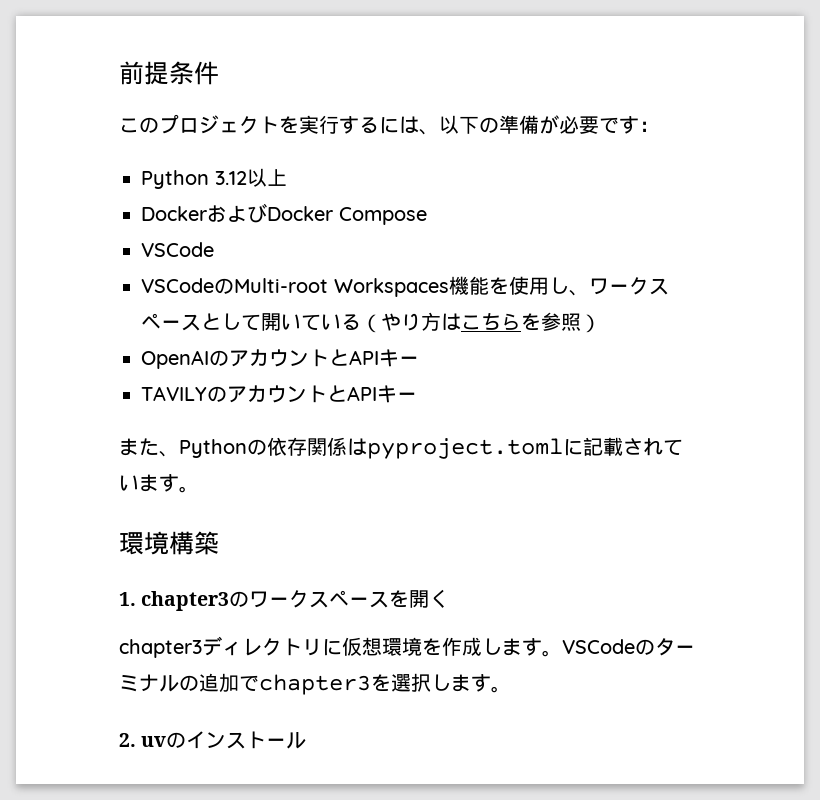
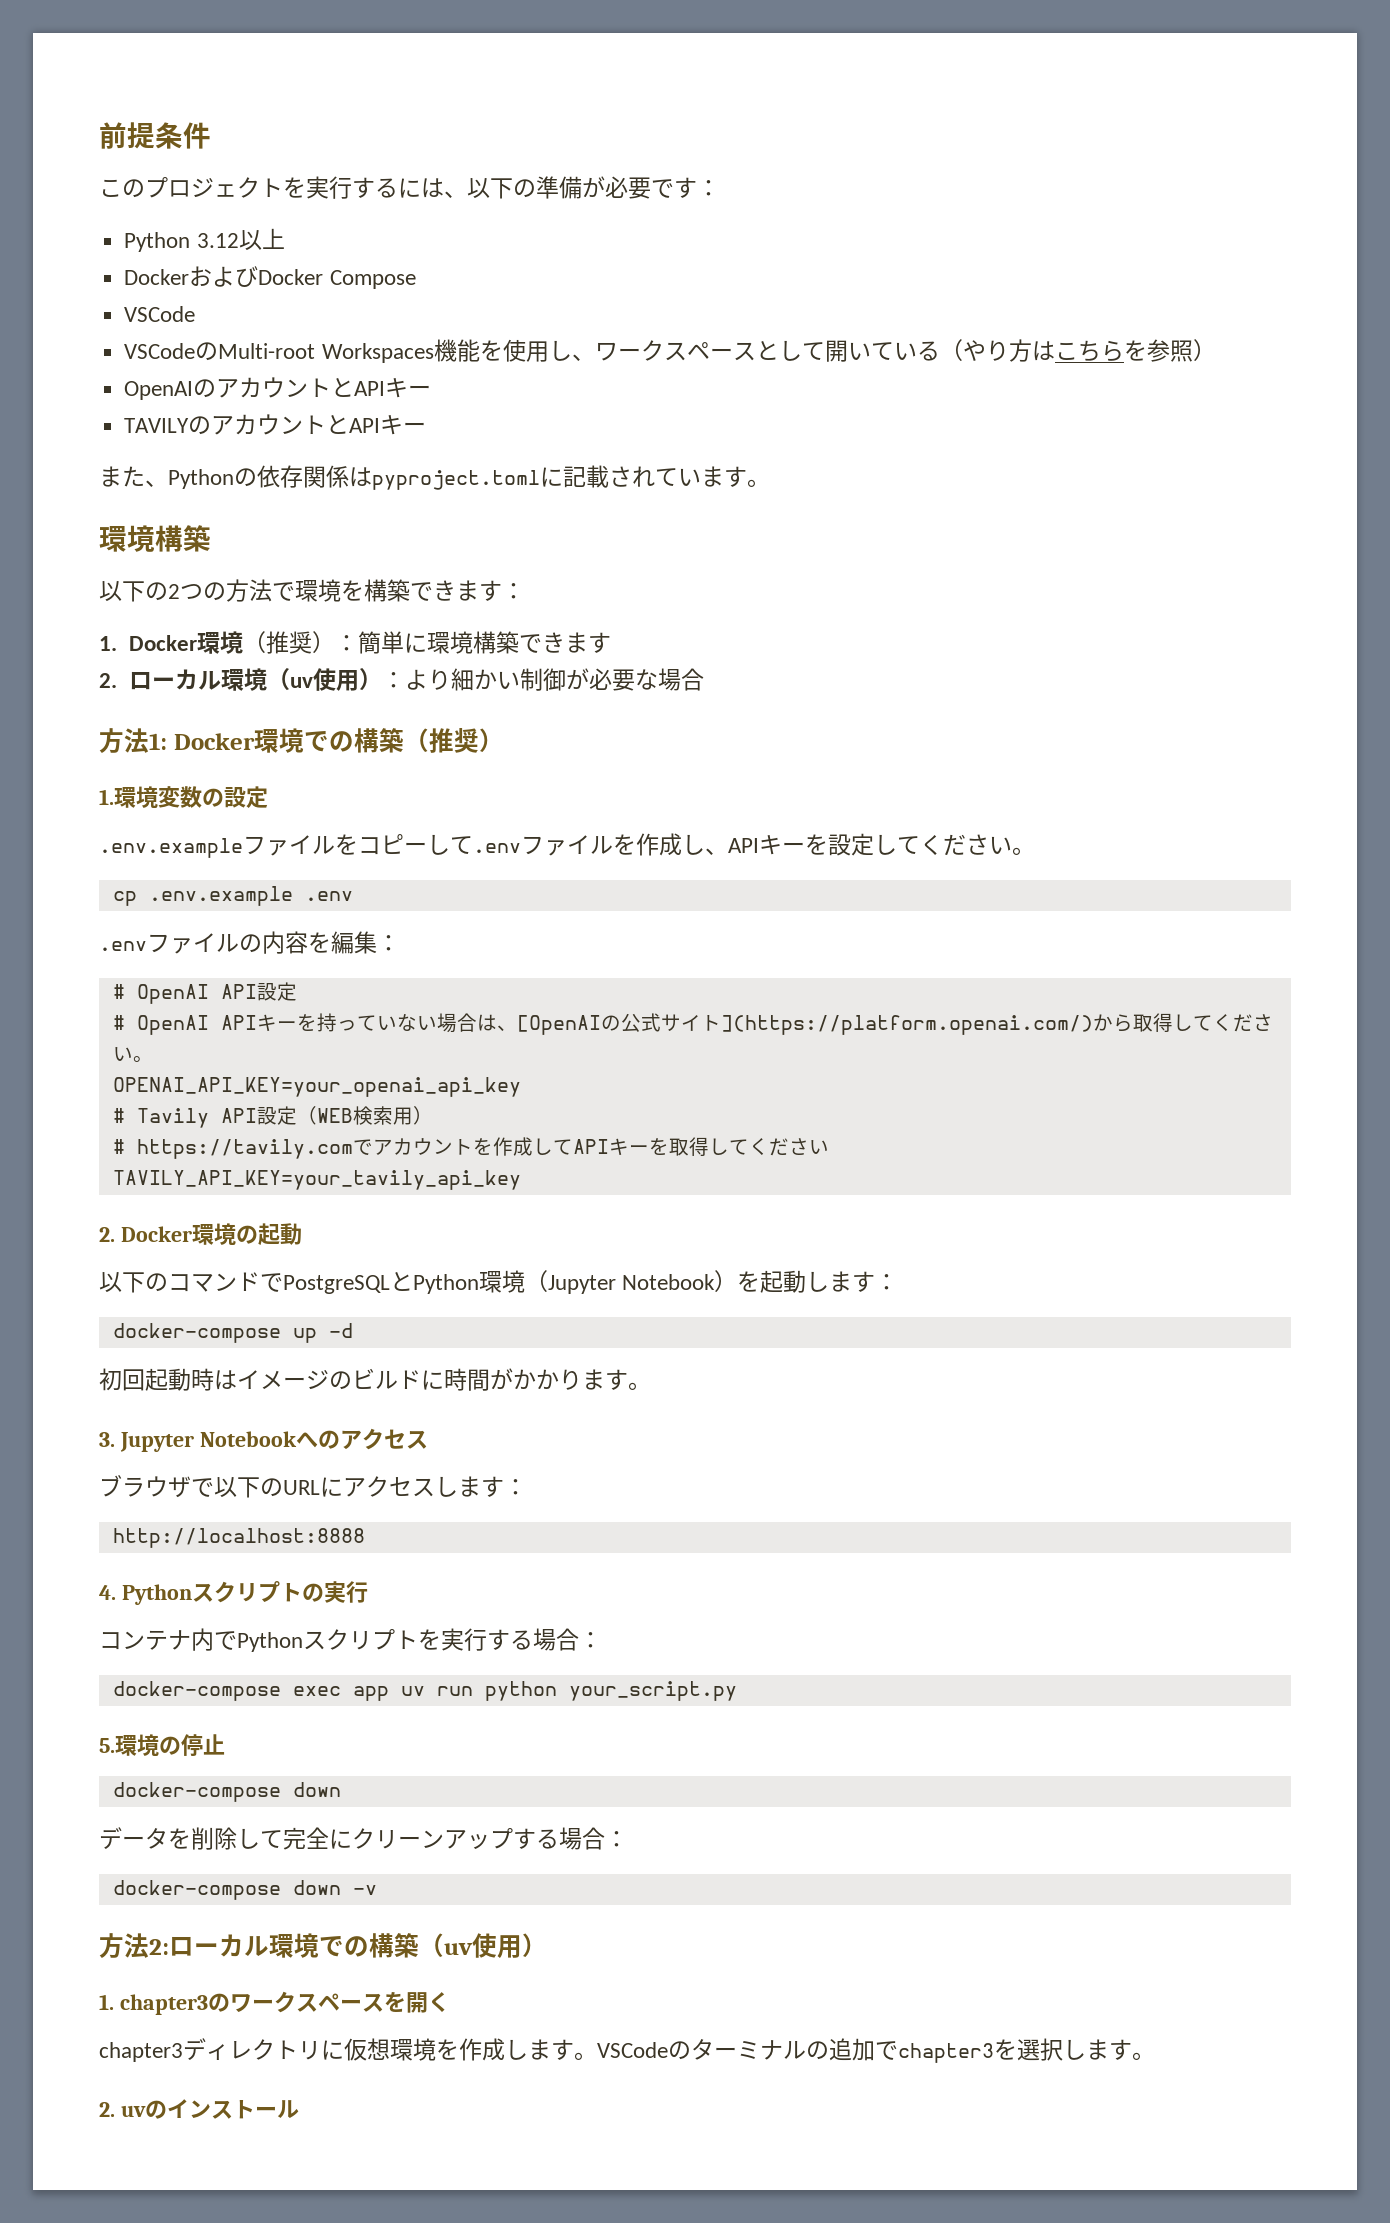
(219, 543) none -> [99,579,525,602] [99,631,611,654] [99,668,704,691] [99,728,504,753] [99,786,268,808] [99,833,1035,858] [112,886,353,906] [99,931,400,954] [112,982,297,1004] [112,1013,1273,1035] [112,1047,153,1062] [112,1077,521,1097] [112,1106,433,1128] [112,1137,829,1159] [112,1170,521,1190] [99,1223,302,1246] [99,1270,899,1294] [112,1323,353,1343] [99,1368,651,1391] [99,1428,428,1452] [99,1475,527,1498] [112,1528,365,1548] [99,1581,368,1605] [99,1628,602,1652] [112,1681,737,1701] [99,1734,225,1756] [112,1782,341,1802] [99,1827,628,1850] [112,1880,377,1900] [99,1933,547,1958] // 以下の2つの方法で環境を構築できます： // 1. Docker環境（推奨）：簡単に環境構築できます // 2.ローカル環境（uv使用）：より細かい制御が必要な場合 // 方法1: Docker環境での構築（推奨） // 1.環境変数の設定 // .env.exampleファイルをコピーして.envファイルを作成し、APIキーを設定してください。 // cp .env.example .env // .envファイルの内容を編集： // # OpenAI API設定 // # OpenAI APIキーを持っていない場合は、[OpenAIの公式サイト](https://platform.openai.com/)から取得してください。 // OPENAI_API_KEY=your_openai_api_key // # Tavily API設定（WEB検索用） // # https://tavily.comでアカウントを作成してAPIキーを取得してください // TAVILY_API_KEY=your_tavily_api_key // 2. Docker環境の起動 // 以下のコマンドでPostgreSQLとPython環境（Jupyter Notebook）を起動します： // docker-compose up -d // 初回起動時はイメージのビルドに時間がかかります。 // 3. Jupyter Notebookへのアクセス // ブラウザで以下のURLにアクセスします： // http://localhost:8888 // 4. Pythonスクリプトの実行 // コンテナ内でPythonスクリプトを実行する場合： // docker-compose exec app uv run python your_script.py // 5.環境の停止 // docker-compose down // データを削除して完全にクリーンアップする場合： // docker-compose down -v // 方法2:ローカル環境での構築（uv使用）

